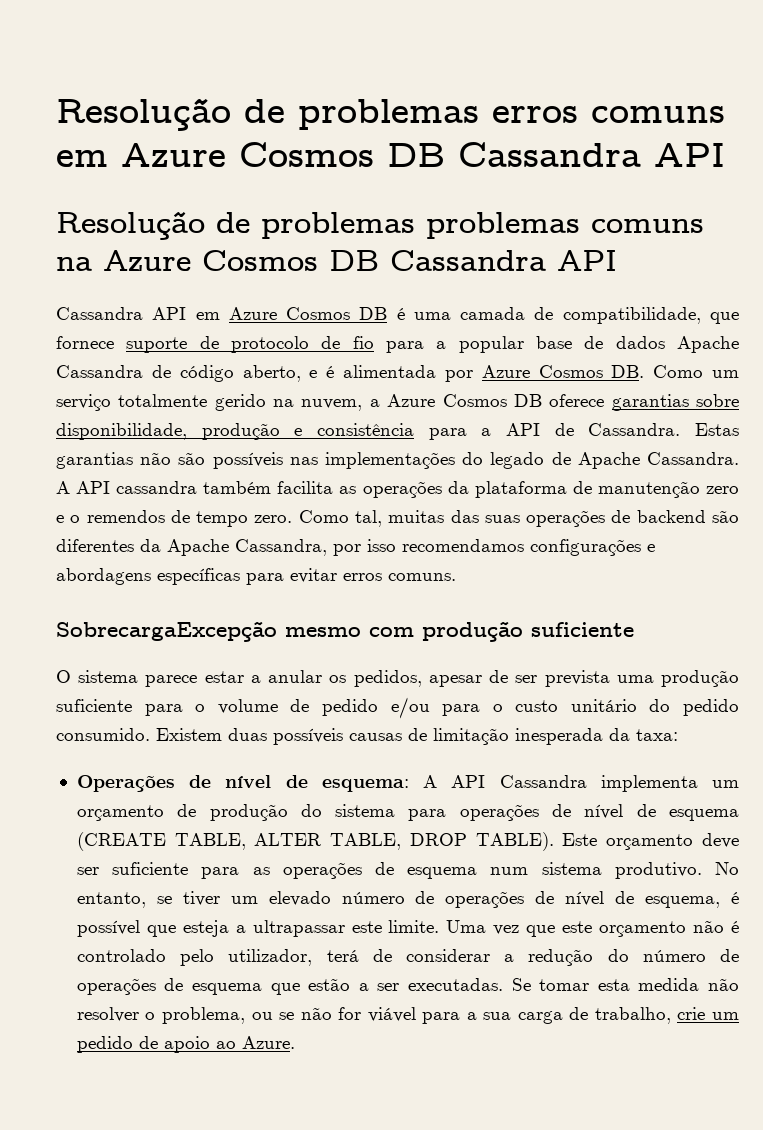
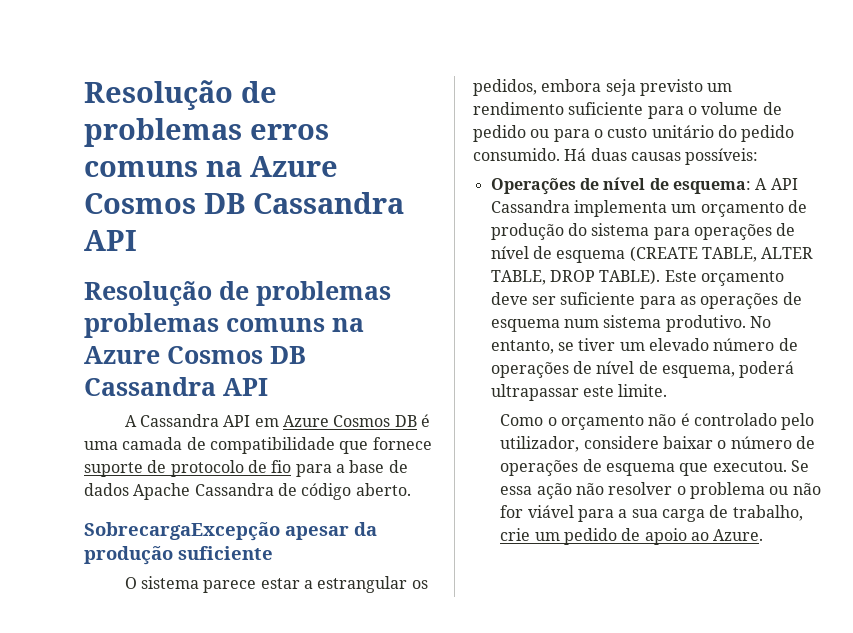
[56,150,108,167] em -> [206,161,242,177] na
(617, 260) none -> [124,415,137,427] A
[562,307,701,324] compatibilidade, -> [209,437,335,454] compatibilidade
[458,336,524,353] popular -> (345, 468) none
[242,365,740,382] [56,394,740,411] [56,423,739,440] [56,452,739,469] [56,481,739,498] [56,510,740,527] [56,539,655,556] [56,568,456,585] aberto, e é alimentada por Azure Cosmos DB. Como um serviço totalmente gerido na nuvem, a Azure Cosmos DB oferece garantias sobre disponibilidade, produção e consistência para a API de Cassandra. Estas garantias não são possíveis nas implementações do legado de Apache Cassandra. A API cassandra também facilita as operações da plataforma de manutenção zero e o remendos de tempo zero. Como tal, muitas das suas operações de backend são diferentes da Apache Cassandra, por isso recomendamos configurações e abordagens específicas para evitar erros comuns. -> [355,483,411,496] aberto.
[285,627,414,637] mesmo com -> [285,522,377,540] apesar da
[268,670,323,683] anular -> [317,576,408,593] estrangular
[428,670,739,687] apesar de ser prevista uma produção -> [541,79,733,96] [473,102,564,115] embora seja previsto um rendimento
[390,697,430,719] e/ou -> [530,129,550,138] ou
[156,728,678,745] Existem duas possíveis causas de limitação inesperada da taxa: -> [564,148,759,165] Há duas causas possíveis:
[731,892,739,904] [76,920,246,937] é possível que esteja a -> [739,361,795,378] poderá
[446,920,593,937] Uma vez que este -> [500,414,557,426] // Como o
[326,949,629,966] terá de considerar a redução do -> [583,436,727,449] considere baixar o
[308,978,740,991] [76,1007,295,1024] estão a ser executadas. Se tomar esta medida não resolver o problema, ou se -> [712,460,810,472] [500,482,789,499] executou. Se essa ação não resolver o problema ou

